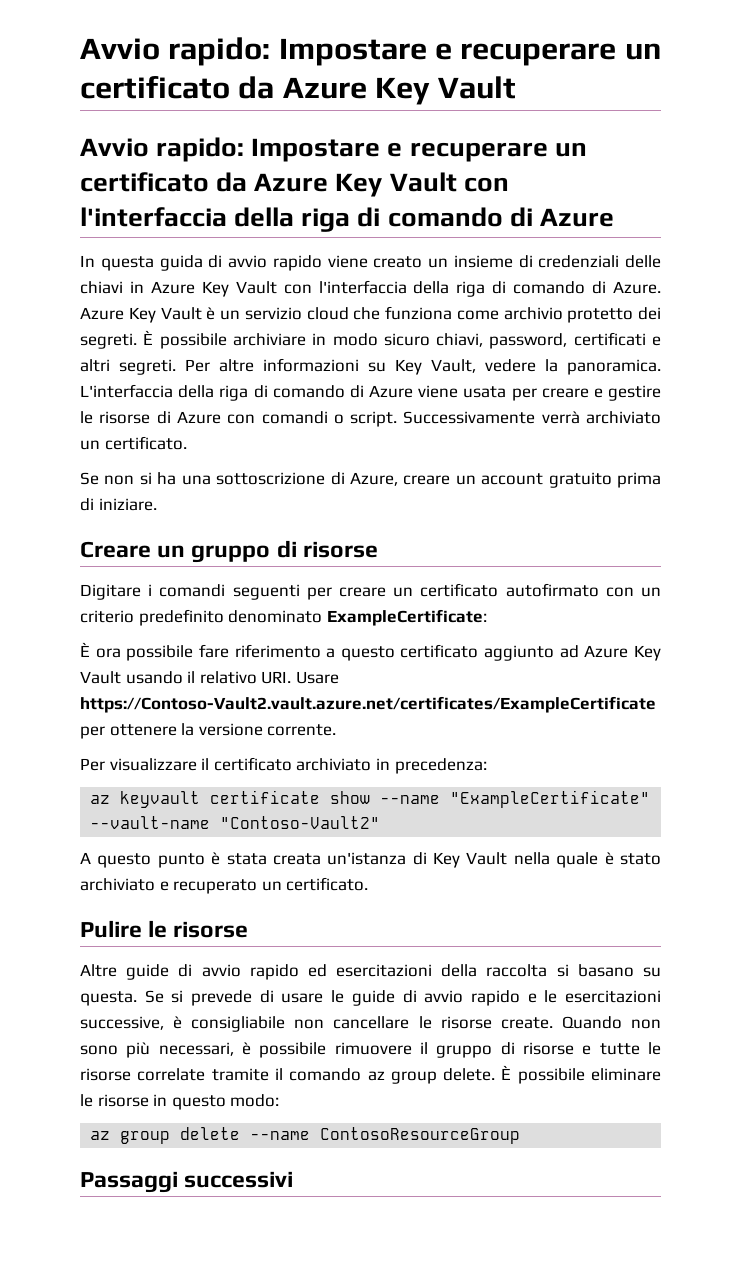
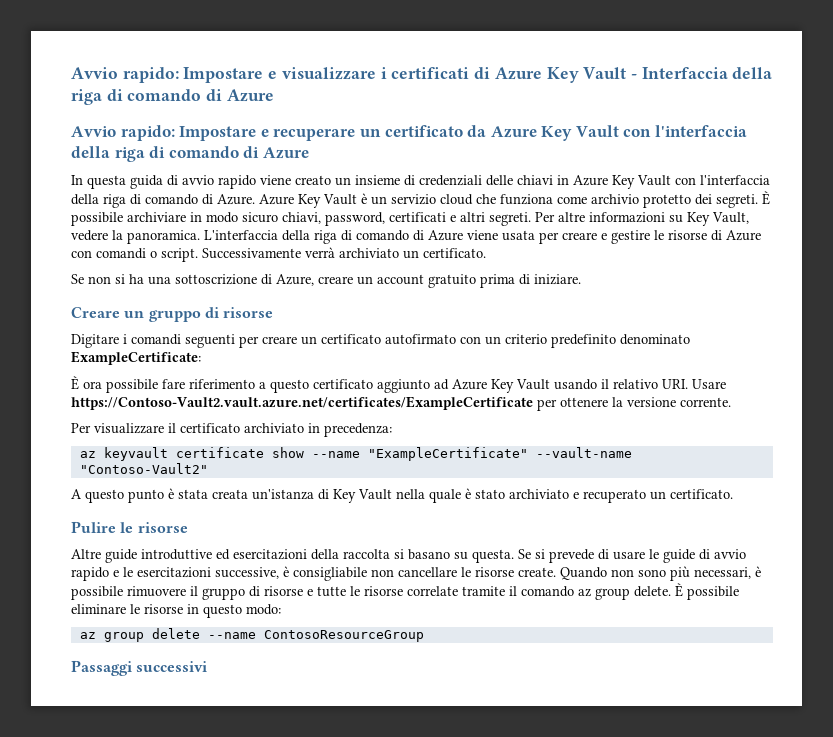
[80,37,661,66] [80,76,517,105] Avvio rapido: Impostare e recuperare un certificato da Azure Key Vault -> [71,67,773,83] [71,89,274,105] Avvio rapido: Impostare e visualizzare i certificati di Azure Key Vault - Interfaccia della riga di comando di Azure
[178,964,299,980] di avvio rapido -> [141,549,212,560] introduttive

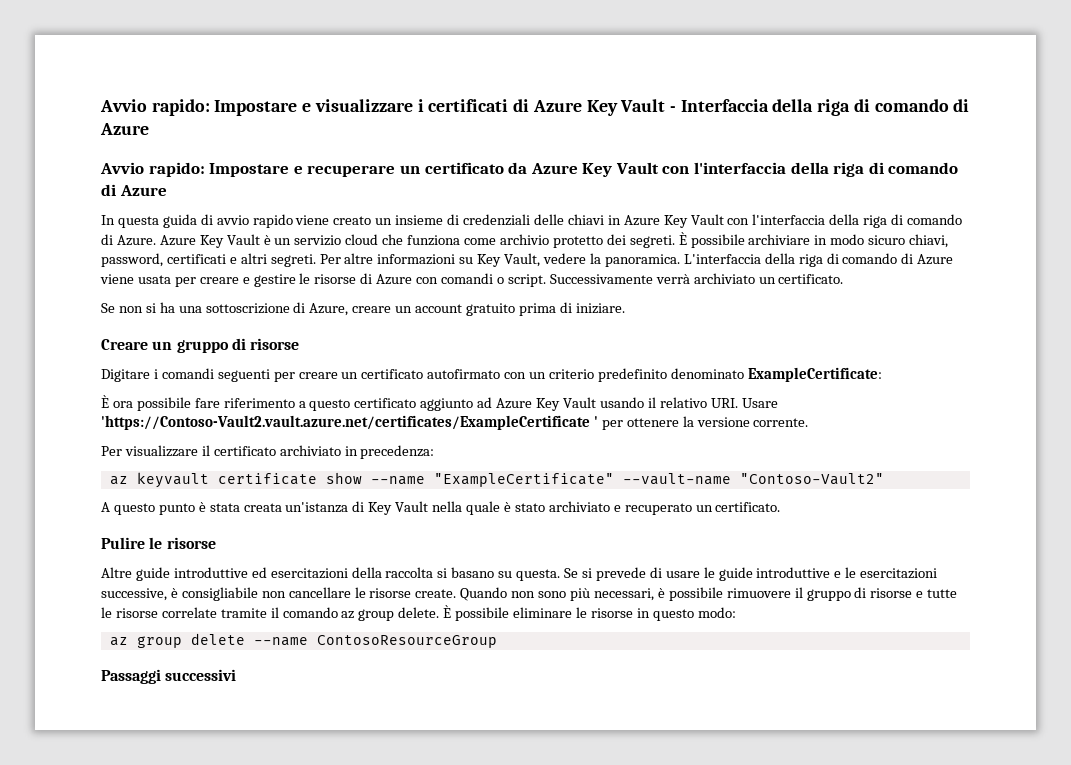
[71,396,533,410] https://Contoso-Vault2.vault.azure.net/certificates/ExampleCertificate -> [101,415,598,430] 'https://Contoso-Vault2.vault.azure.net/certificates/ExampleCertificate '
[699,549,746,560] [71,567,109,581] di avvio rapido -> [756,567,831,578] introduttive

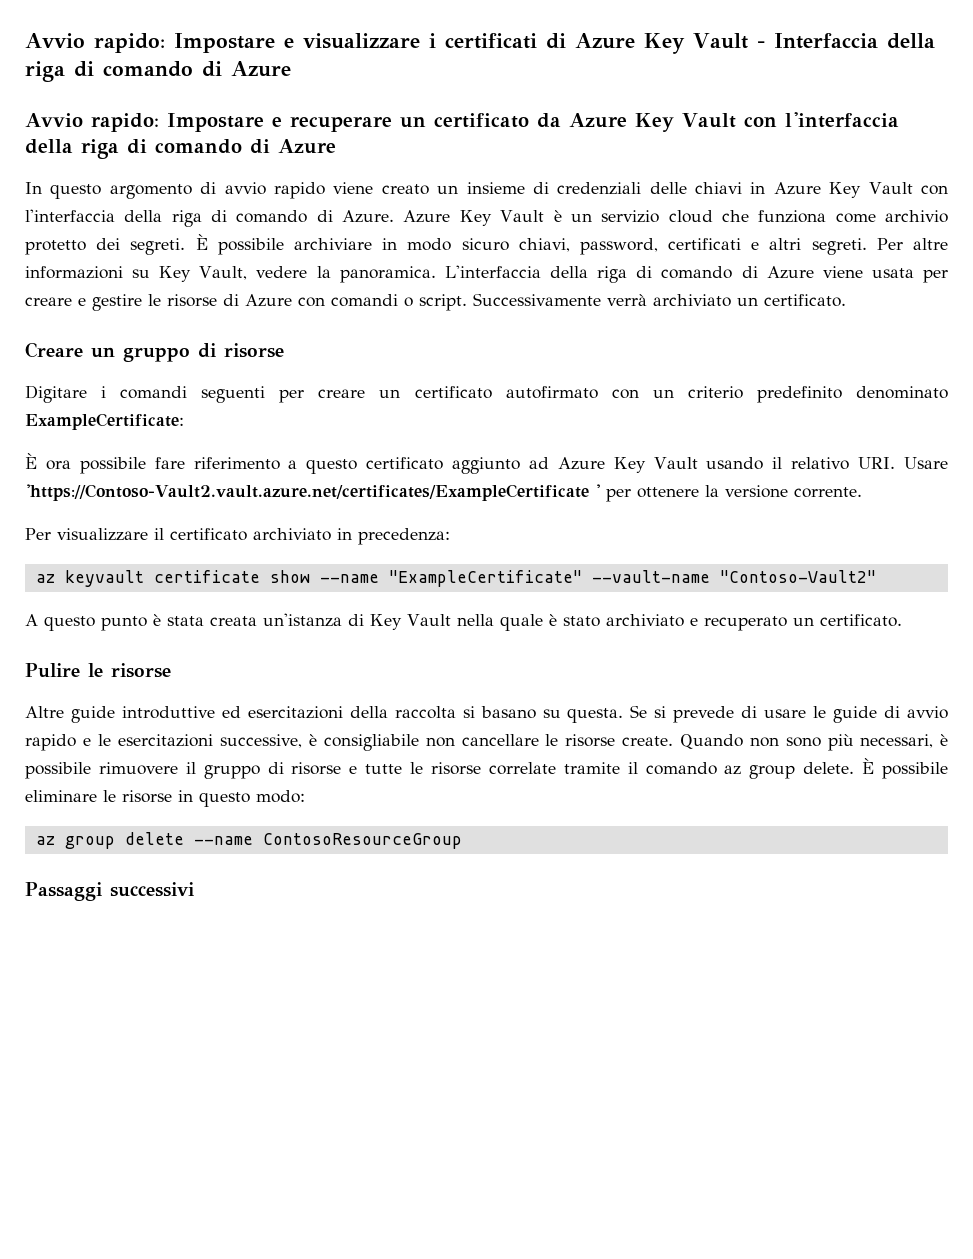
[117,214,197,228] questa guida -> [50,184,192,199] questo argomento
[101,302,625,316] // Se non si ha una sottoscrizione di Azure, creare un account gratuito prima di iniziare. -> (846, 300) none
[756,567,831,578] introduttive -> [884,706,948,719] [25,734,76,751] di avvio rapido

